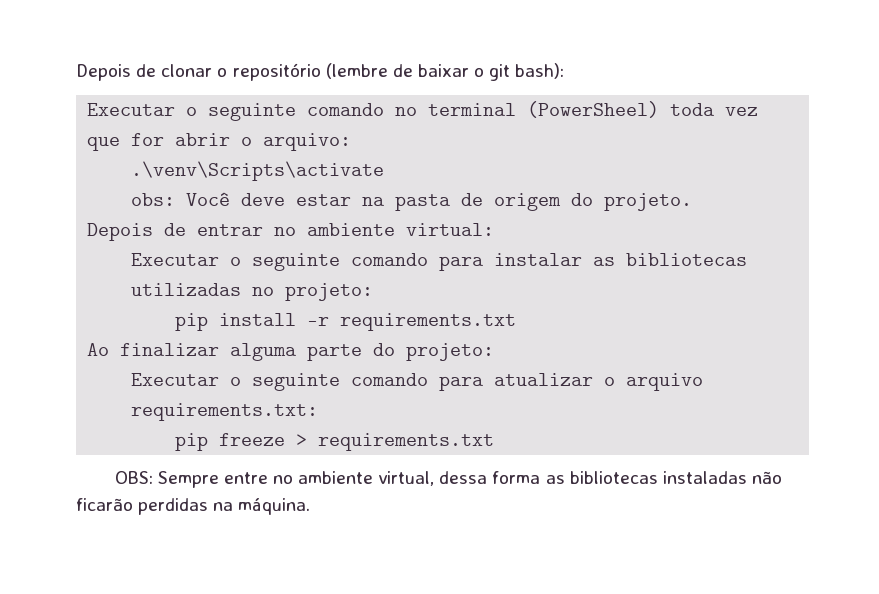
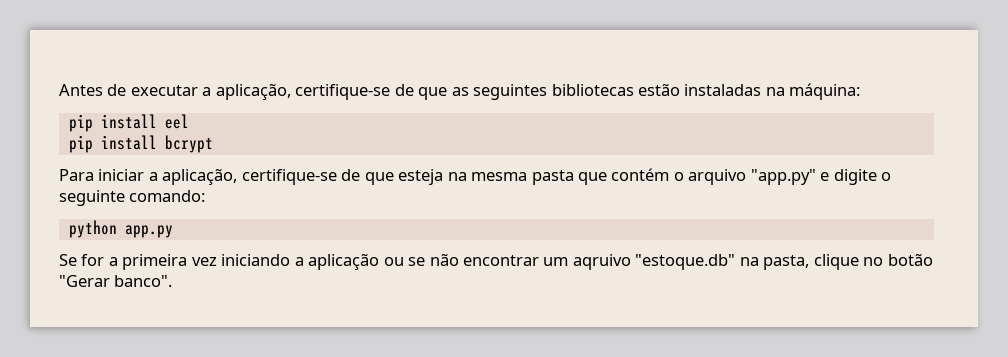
[76,63,565,81] [87,101,759,121] [87,133,352,151] [131,161,385,181] [131,192,693,211] [87,223,495,241] [131,253,748,271] [131,283,374,301] [175,313,517,331] [87,343,495,361] [131,373,704,391] [131,403,319,421] [175,433,495,451] [114,471,783,488] [76,498,311,515] Depois de clonar o repositório (lembre de baixar o git bash): // Executar o seguinte comando no terminal (PowerSheel) toda vez que for abrir o arquivo: // .\venv\Scripts\activate // obs: Você deve estar na pasta de origem do projeto. // Depois de entrar no ambiente virtual: // Executar o seguinte comando para instalar as bibliotecas utilizadas no projeto: // pip install -r requirements.txt // Ao finalizar alguma parte do projeto: // Executar o seguinte comando para atualizar o arquivo requirements.txt: // pip freeze > requirements.txt // OBS: Sempre entre no ambiente virtual, dessa forma as bibliotecas instaladas não ficarão perdidas na máquina. -> [59,83,861,100] [68,114,189,132] [68,135,213,153] [59,168,892,185] [59,190,206,206] [68,220,173,238] [59,253,933,270] [59,275,173,287] Antes de executar a aplicação, certifique-se de que as seguintes bibliotecas estão instaladas na máquina: // pip install eel // pip install bcrypt // Para iniciar a aplicação, certifique-se de que esteja na mesma pasta que contém o arquivo "app.py" e digite o seguinte comando: // python app.py // Se for a primeira vez iniciando a aplicação ou se não encontrar um aqruivo "estoque.db" na pasta, clique no botão "Gerar banco".

